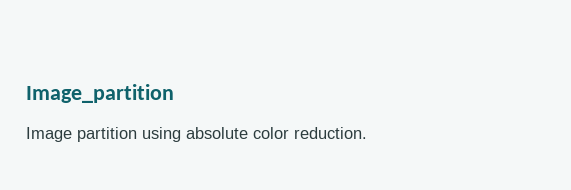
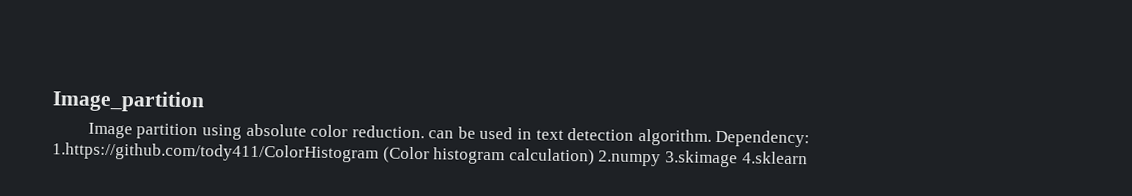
(367, 133) none -> [428,126,811,148] [52,142,808,168] can be used in text detection algorithm. Dependency: 1.https://github.com/tody411/ColorHistogram (Color histogram calculation) 2.numpy 3.skimage 4.sklearn

